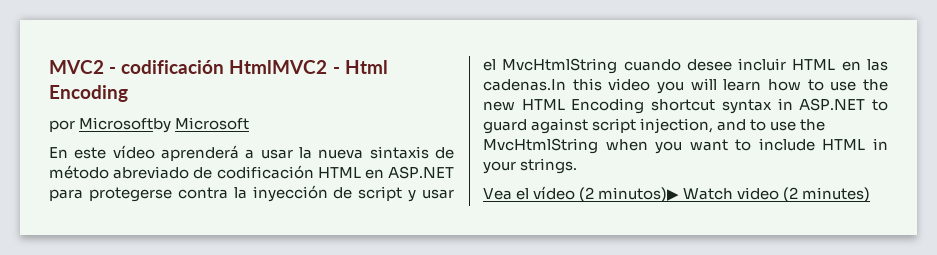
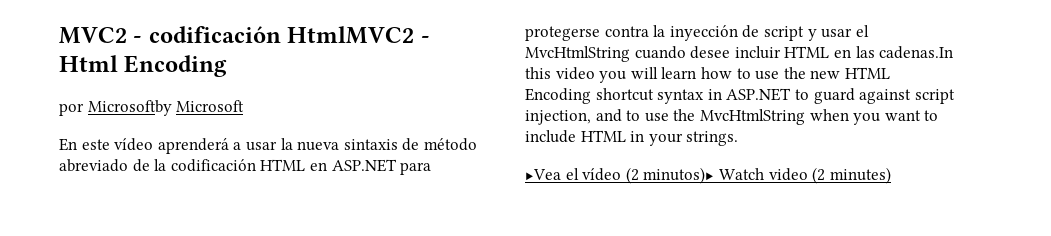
(213, 173) none -> [154,159,167,171] la
[483,188,512,200] Vea -> [525,169,561,181] ▶Vea

